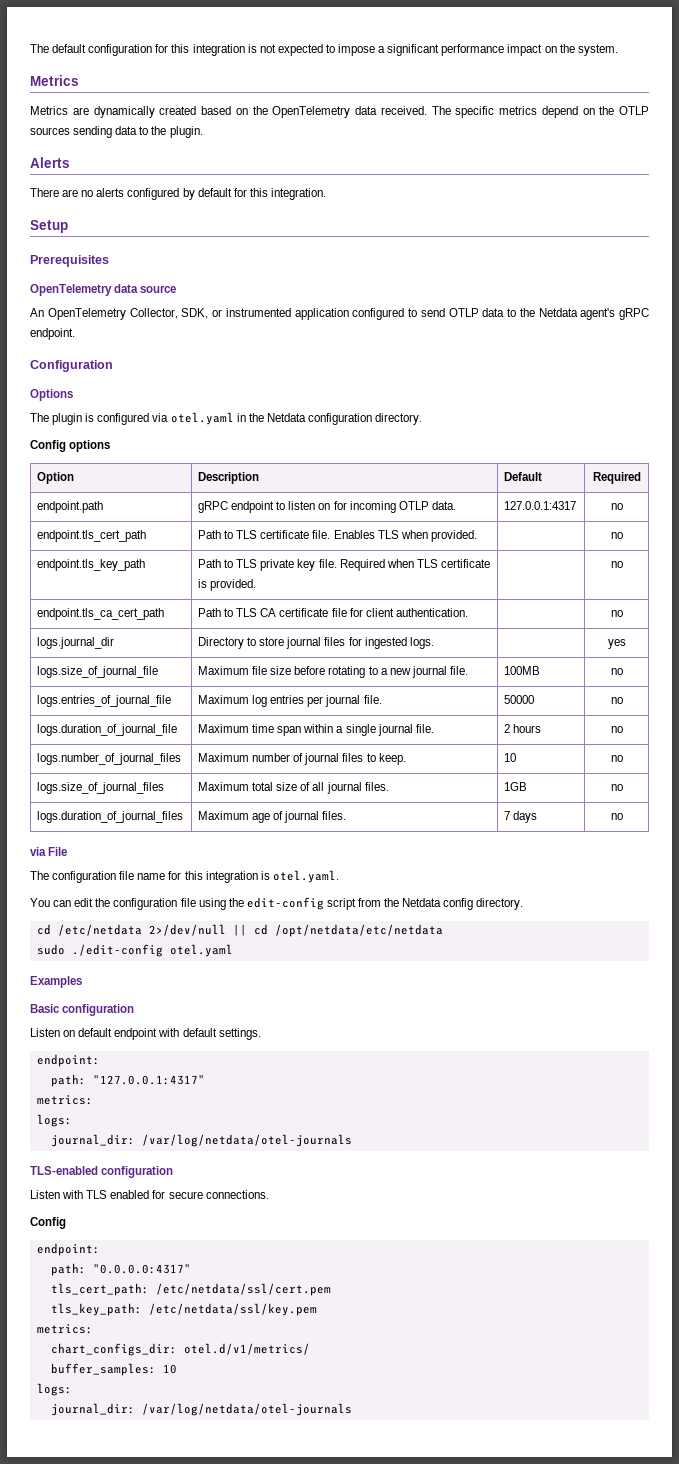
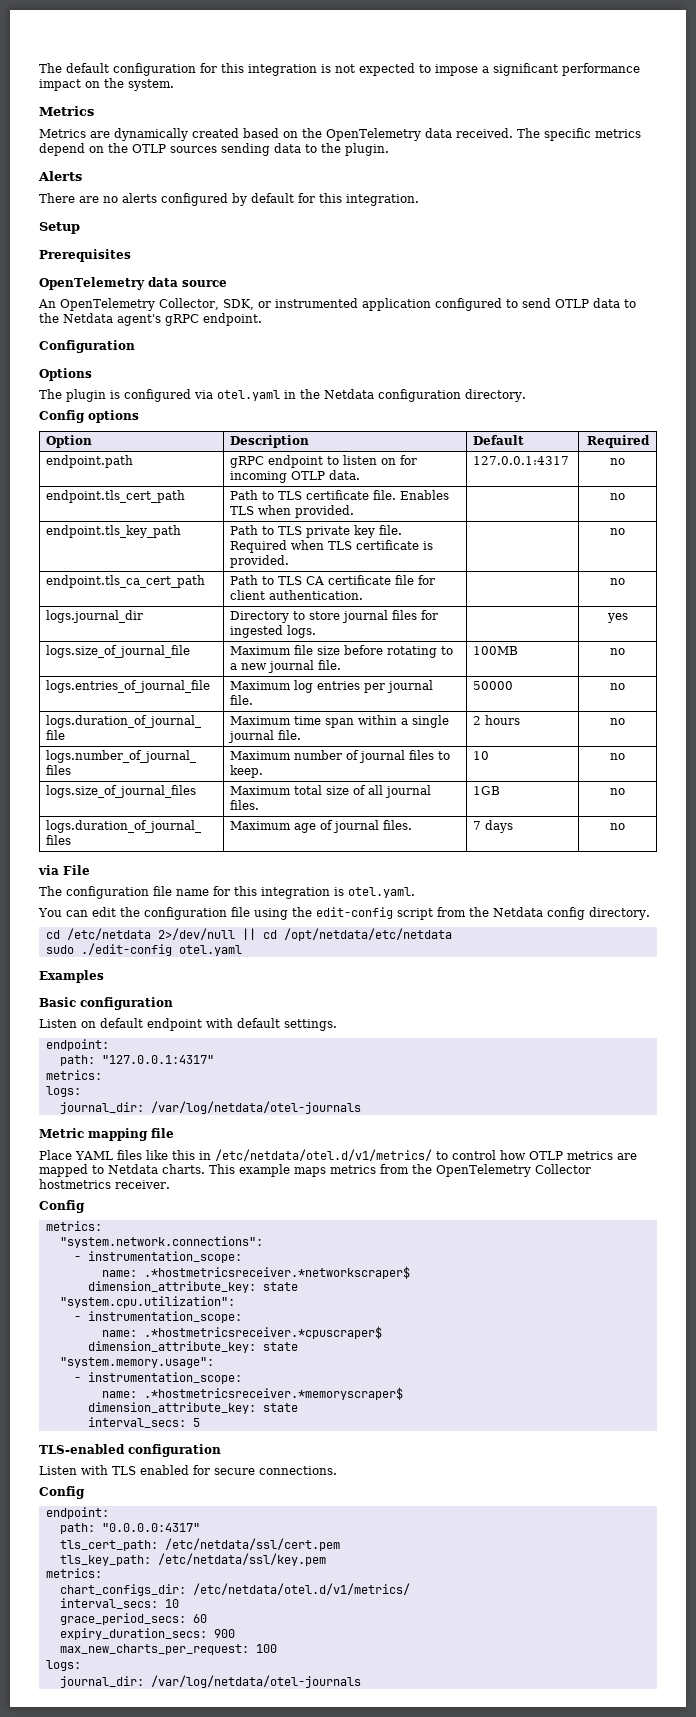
(352, 1140) none -> [39,1128,174,1141] [39,1149,637,1161] [39,1164,591,1177] [39,1179,170,1189] [39,1200,85,1213] [45,1221,102,1231] [59,1236,263,1248] [73,1251,242,1263] [101,1266,410,1279] [87,1281,298,1293] [59,1296,235,1308] [73,1311,242,1323] [101,1326,382,1339] [87,1341,298,1353] [59,1357,214,1368] [73,1372,242,1384] [101,1387,403,1400] [87,1402,298,1414] [87,1417,200,1428] // Metric mapping file // Place YAML files like this in /etc/netdata/otel.d/v1/metrics/ to control how OTLP metrics are mapped to Netdata charts. This example maps metrics from the OpenTelemetry Collector hostmetrics receiver. // Config // metrics: // "system.network.connections": // - instrumentation_scope: // name: .*hostmetricsreceiver.*networkscraper$ // dimension_attribute_key: state // "system.cpu.utilization": // - instrumentation_scope: // name: .*hostmetricsreceiver.*cpuscraper$ // dimension_attribute_key: state // "system.memory.usage": // - instrumentation_scope: // name: .*hostmetricsreceiver.*memoryscraper$ // dimension_attribute_key: state // interval_secs: 5
[183,1343,310,1355] [50,1363,177,1376] otel.d/v1/metrics/ // buffer_samples: 10 -> [192,1583,410,1595] [59,1598,179,1609] [59,1613,207,1625] [59,1628,235,1640] [59,1644,277,1655] /etc/netdata/otel.d/v1/metrics/ // interval_secs: 10 // grace_period_secs: 60 // expiry_duration_secs: 900 // max_new_charts_per_request: 100

